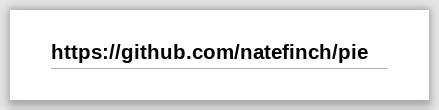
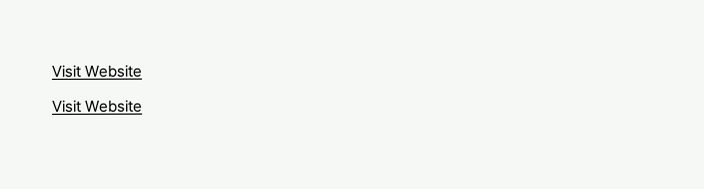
[51,44,368,63] https://github.com/natefinch/pie -> [51,64,143,78] [52,99,144,113] Visit Website // Visit Website

